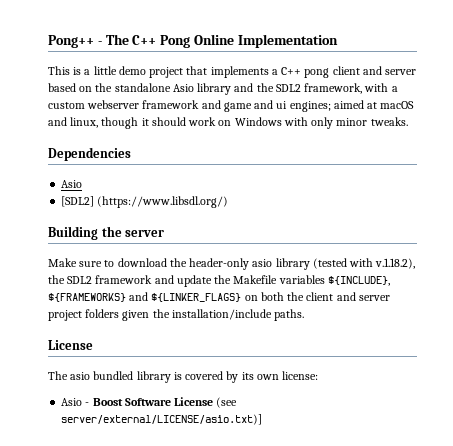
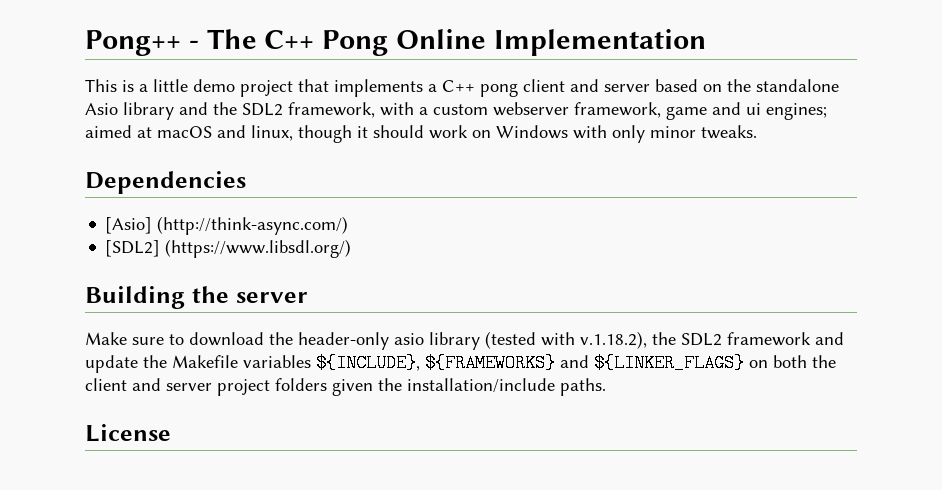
[142,100,221,109] framework and -> [574,102,661,118] framework,
[61,180,83,188] Asio -> [105,216,349,235] [Asio] (http://think-async.com/)
[48,371,319,383] [61,397,238,408] [61,414,263,425] // The asio bundled library is covered by its own license: // Asio - Boost Software License (see server/external/LICENSE/asio.txt)] -> (171, 433) none

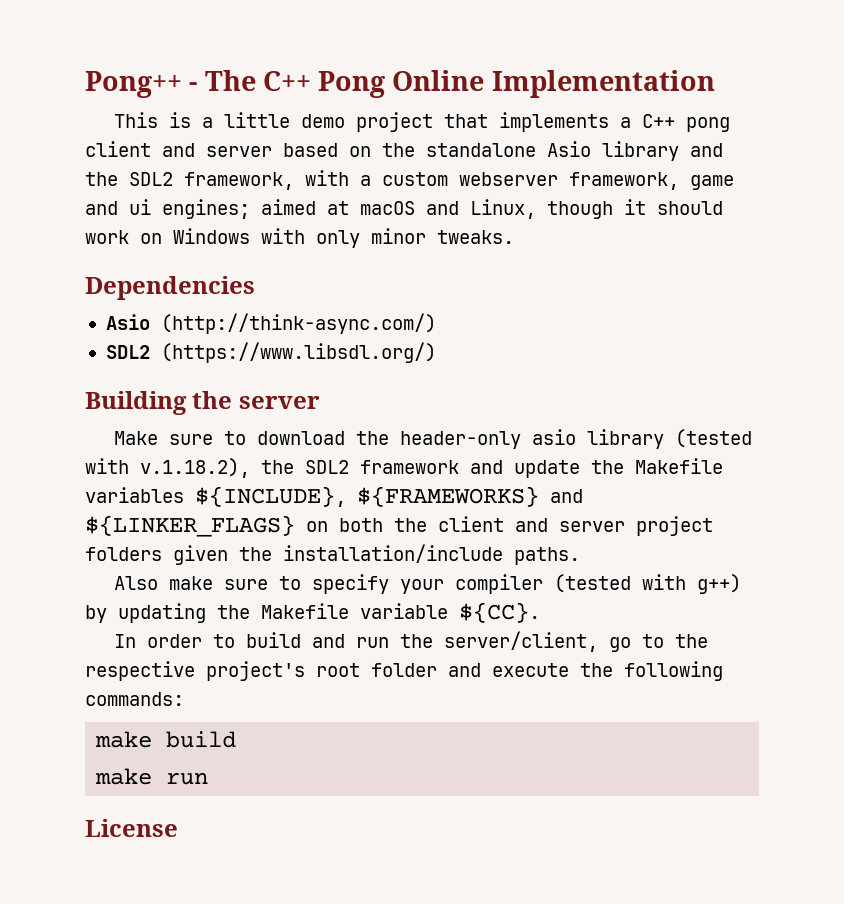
[251,125,293,141] linux, -> [470,199,536,219] Linux,
[105,217,153,234] [Asio] -> [105,314,150,330] Asio
[105,240,161,257] [SDL2] -> [105,345,150,359] SDL2
(606, 387) none -> [114,574,742,594] [85,602,540,623] [114,631,709,652] [85,661,723,681] [85,692,184,706] [95,731,237,748] [95,768,209,785] // Also make sure to specify your compiler (tested with g++) by updating the Makefile variable ${CC}. // In order to build and run the server/client, go to the respective project's root folder and execute the following commands: // make build // make run

